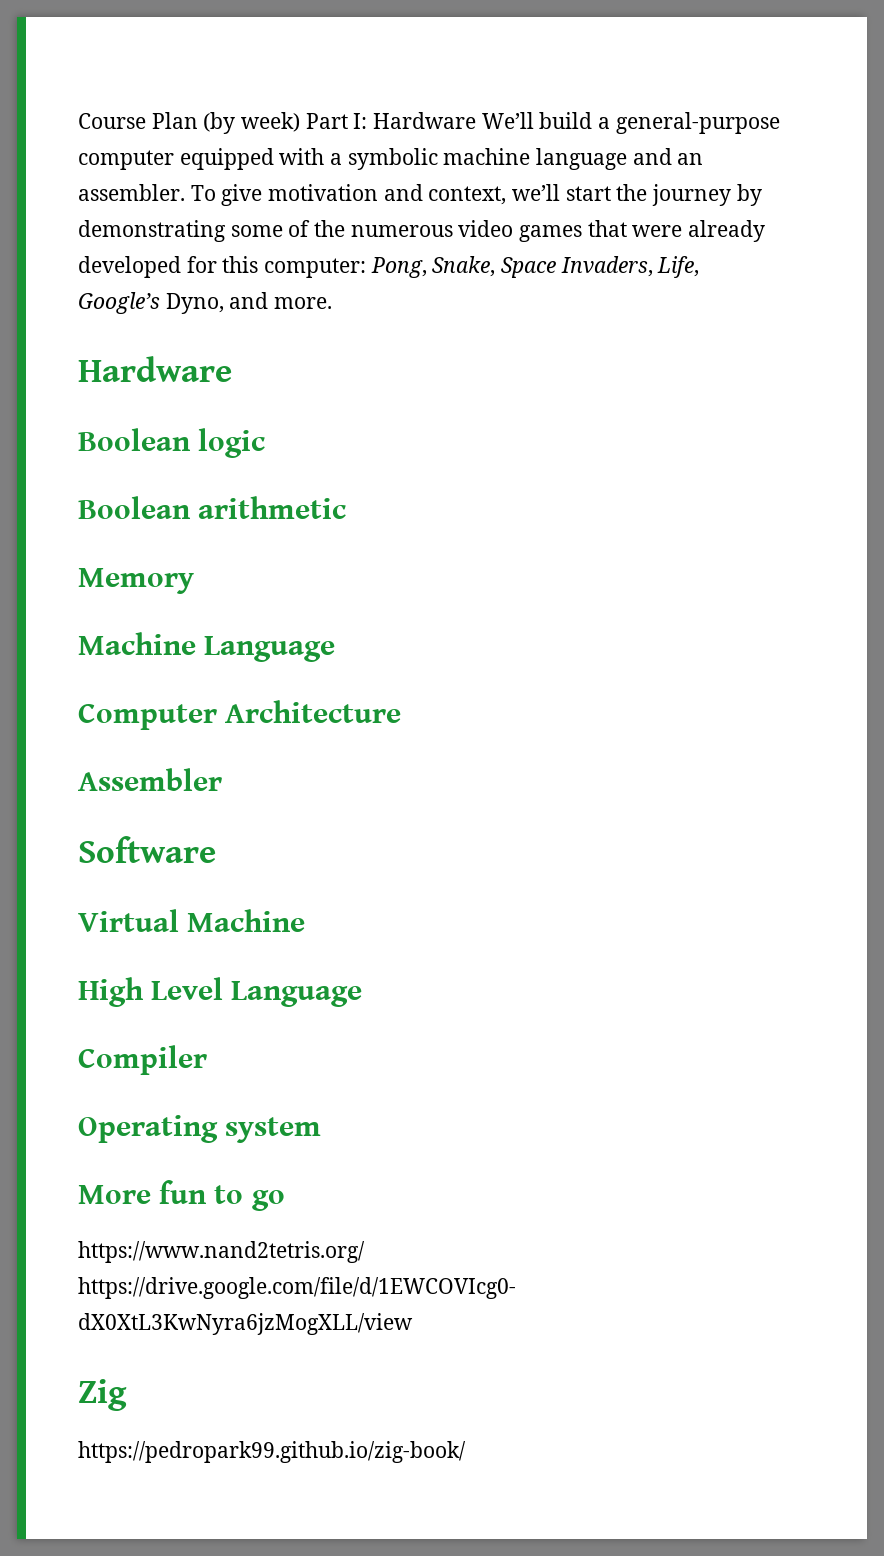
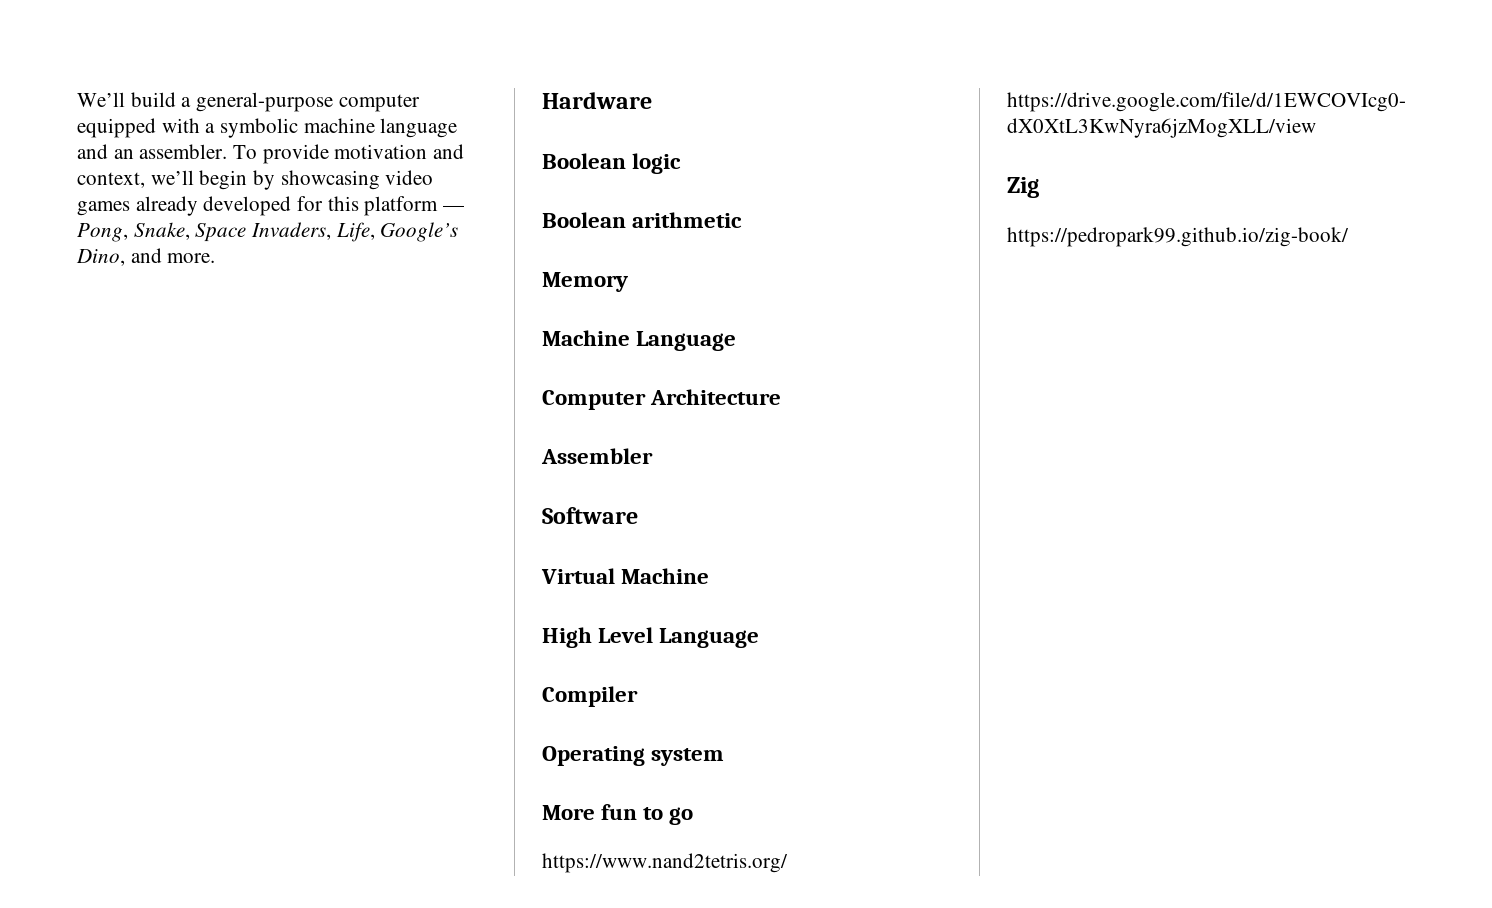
[78,112,477,134] Course Plan (by week) Part I: Hardware -> (77, 99) none
[221,184,263,206] give -> [262,144,329,164] provide
[565,184,762,206] [78,220,683,242] start the journey by demonstrating some of the numerous video games that were -> [199,170,434,190] [77,201,130,216] begin by showcasing video games
[264,258,367,278] computer: -> [364,196,465,216] platform —
[165,293,224,314] Dyno, -> [76,249,125,266] Dino,

